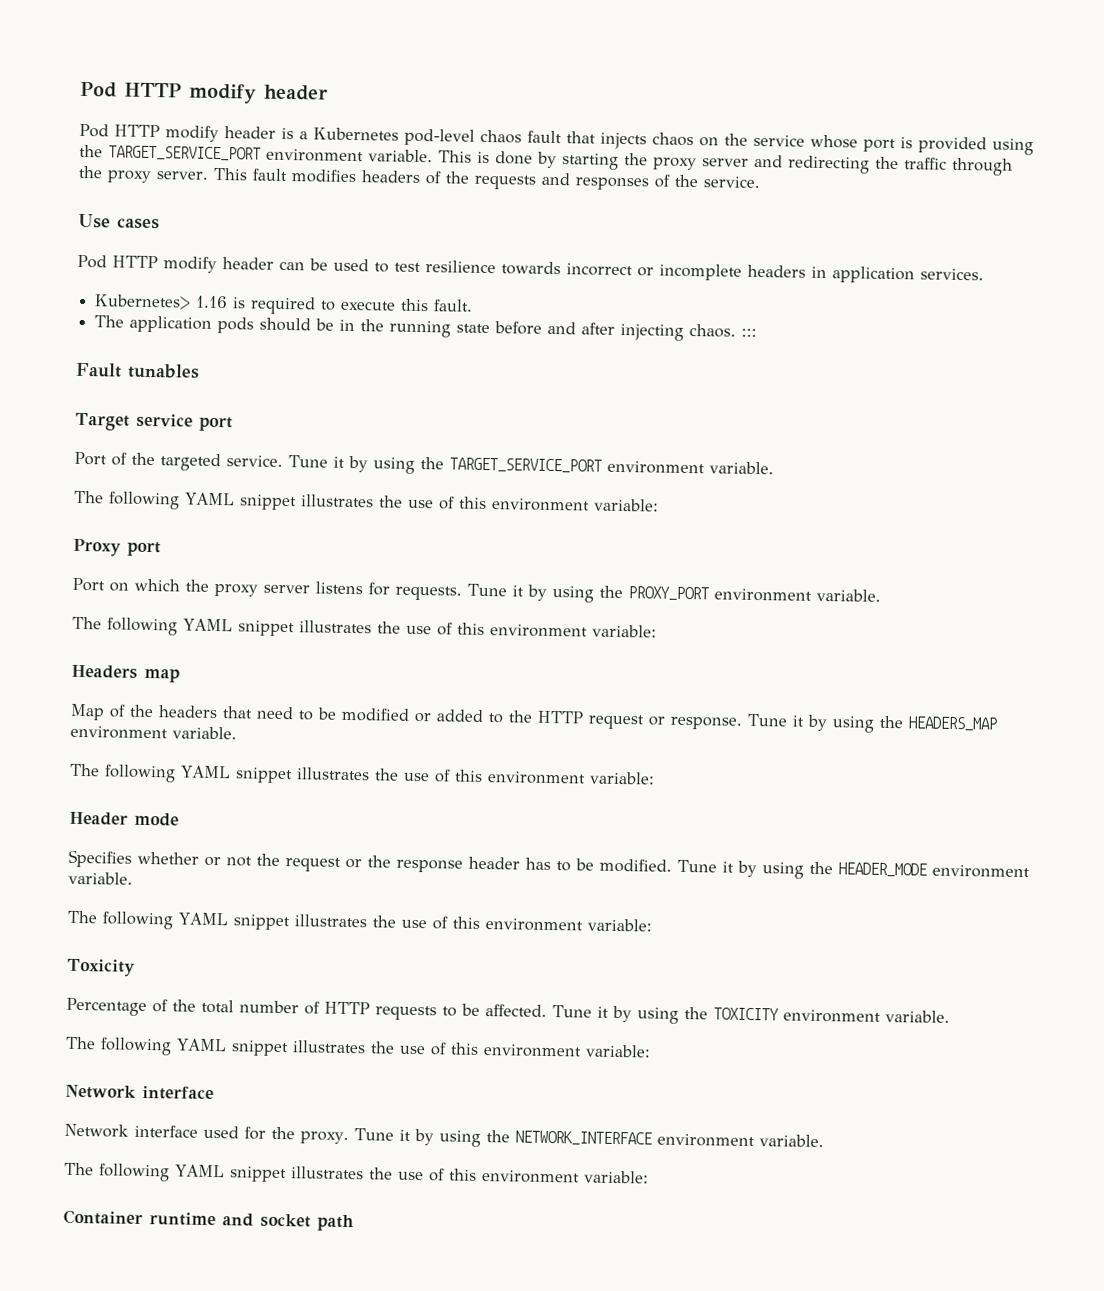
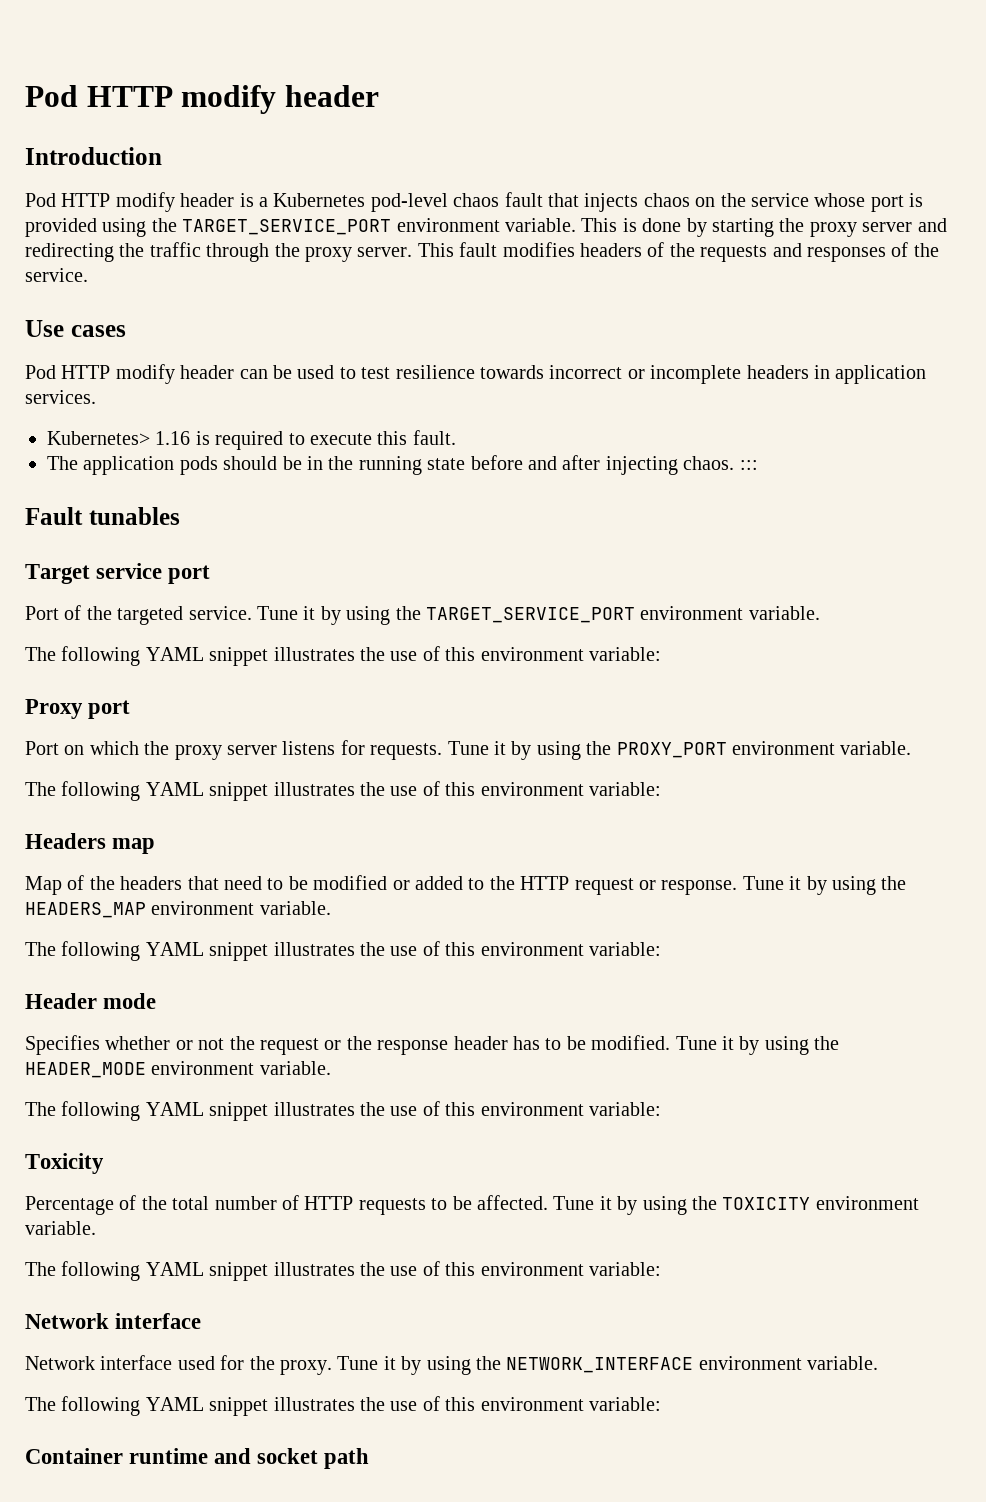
[80,81,328,104] Pod HTTP modify header -> [25,85,379,114] [25,147,162,165] Pod HTTP modify header // Introduction

